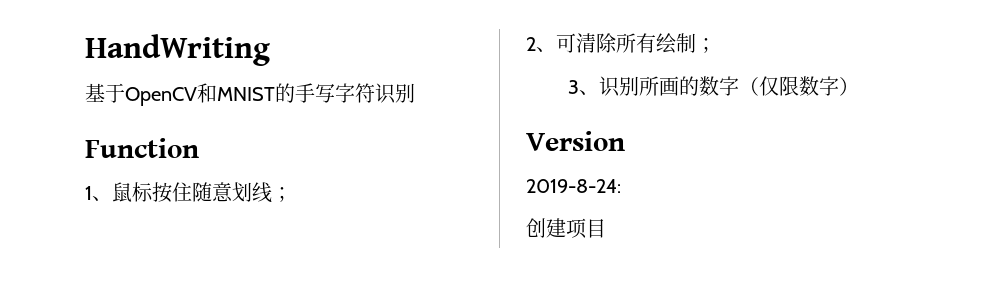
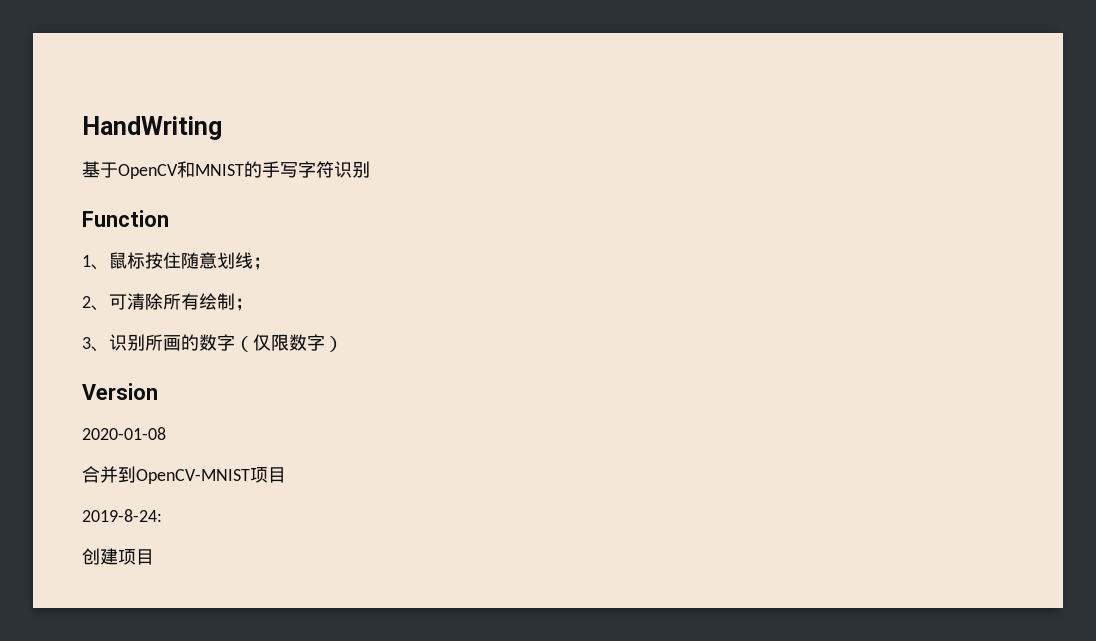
(625, 141) none -> [82,427,166,440] [82,466,286,484] // 2020-01-08 // 合并到OpenCV-MNIST项目

